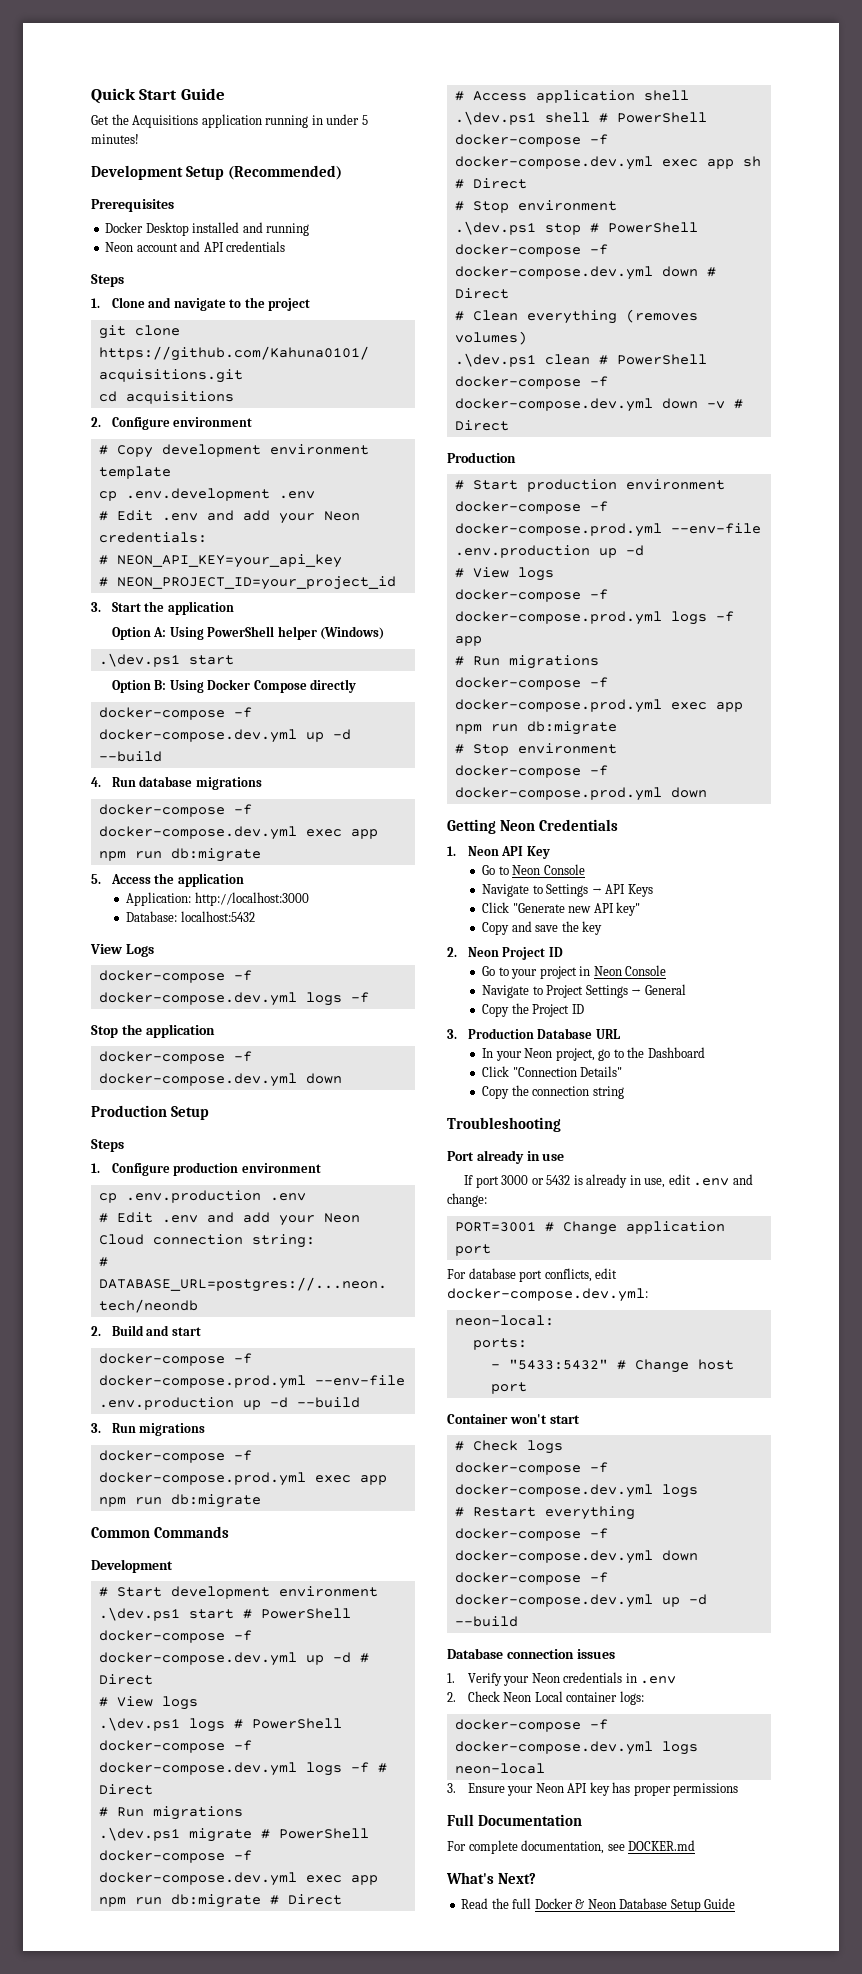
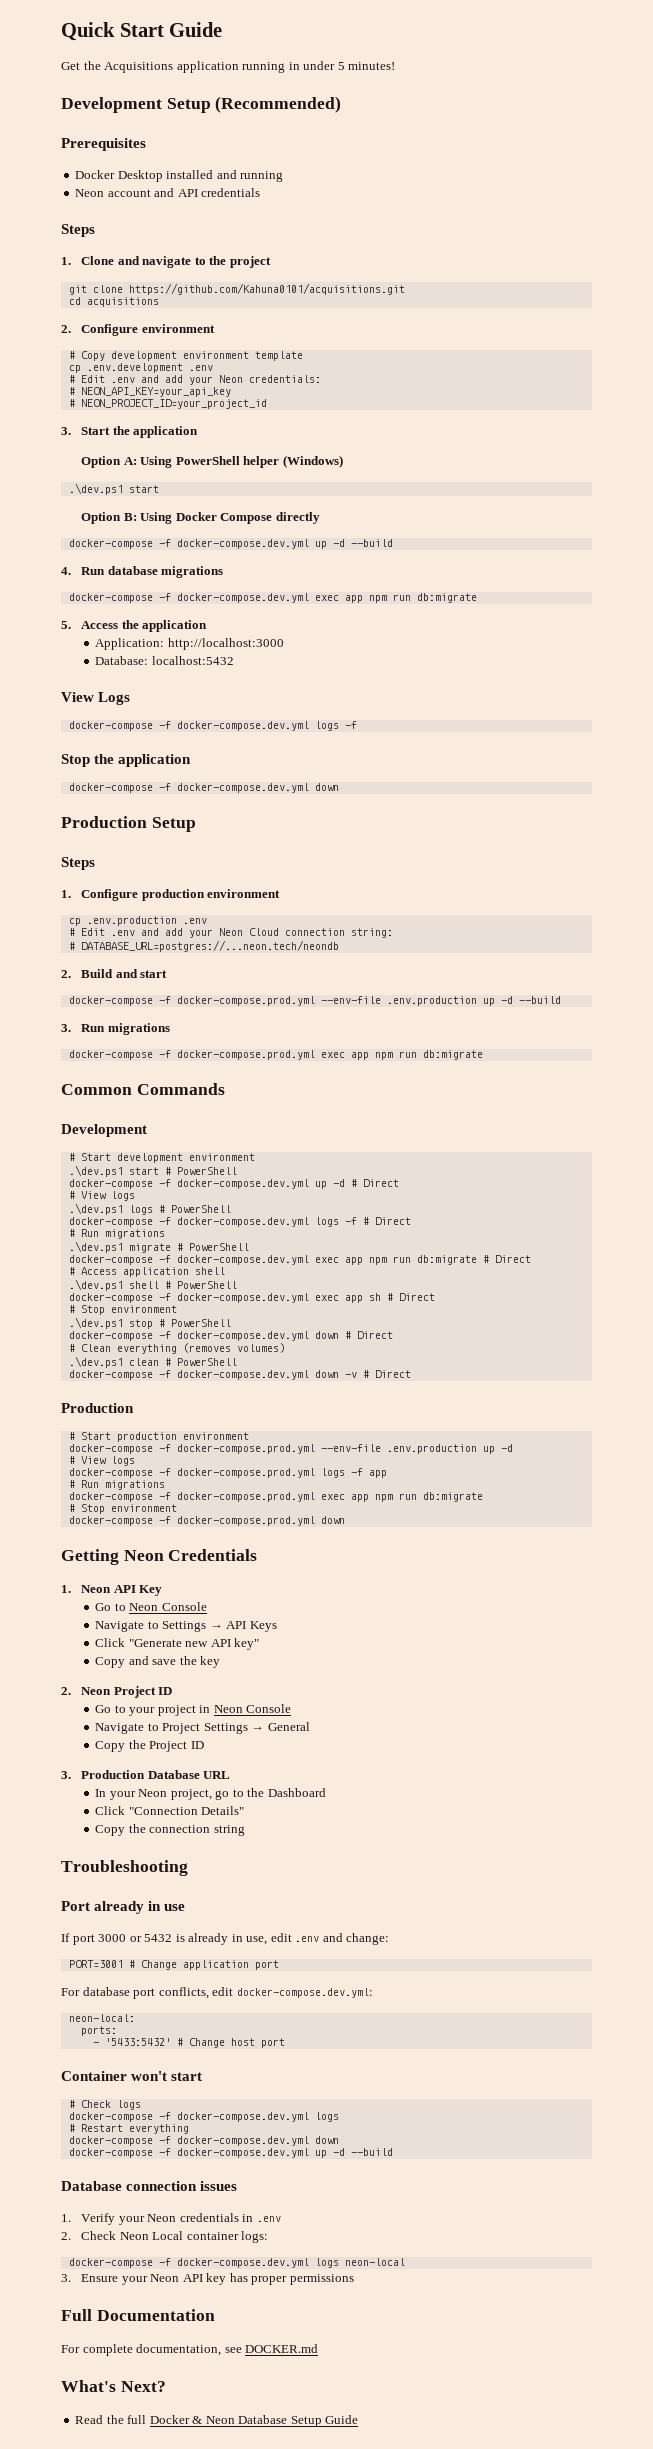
[508,1359,608,1370] "5433:5432" -> [104,2038,171,2046] '5433:5432'

